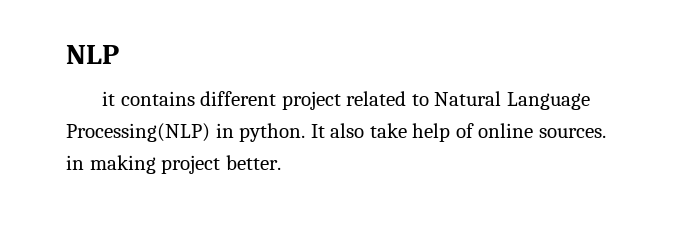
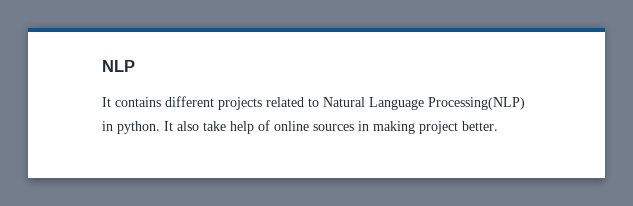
[102,91,116,106] it -> [102,97,111,107] It
[281,91,341,110] project -> [218,97,262,110] projects
[538,128,606,138] sources. -> [313,124,354,131] sources

